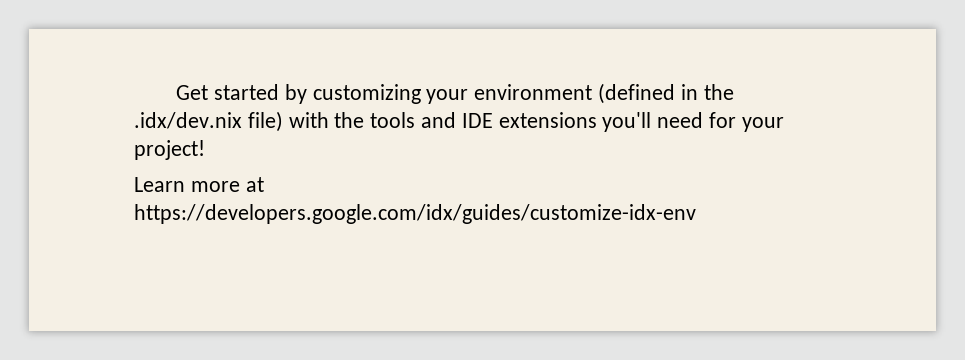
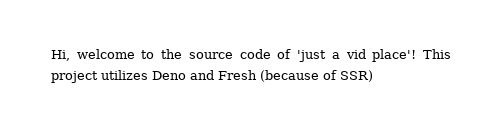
[176,83,734,104] [134,111,784,132] [134,140,205,160] [134,177,264,192] [134,204,696,224] Get started by customizing your environment (defined in the .idx/dev.nix file) with the tools and IDE extensions you'll need for your project! // Learn more at https://developers.google.com/idx/guides/customize-idx-env -> [51,49,451,62] [51,70,373,83] Hi, welcome to the source code of 'just a vid place'! This project utilizes Deno and Fresh (because of SSR)

